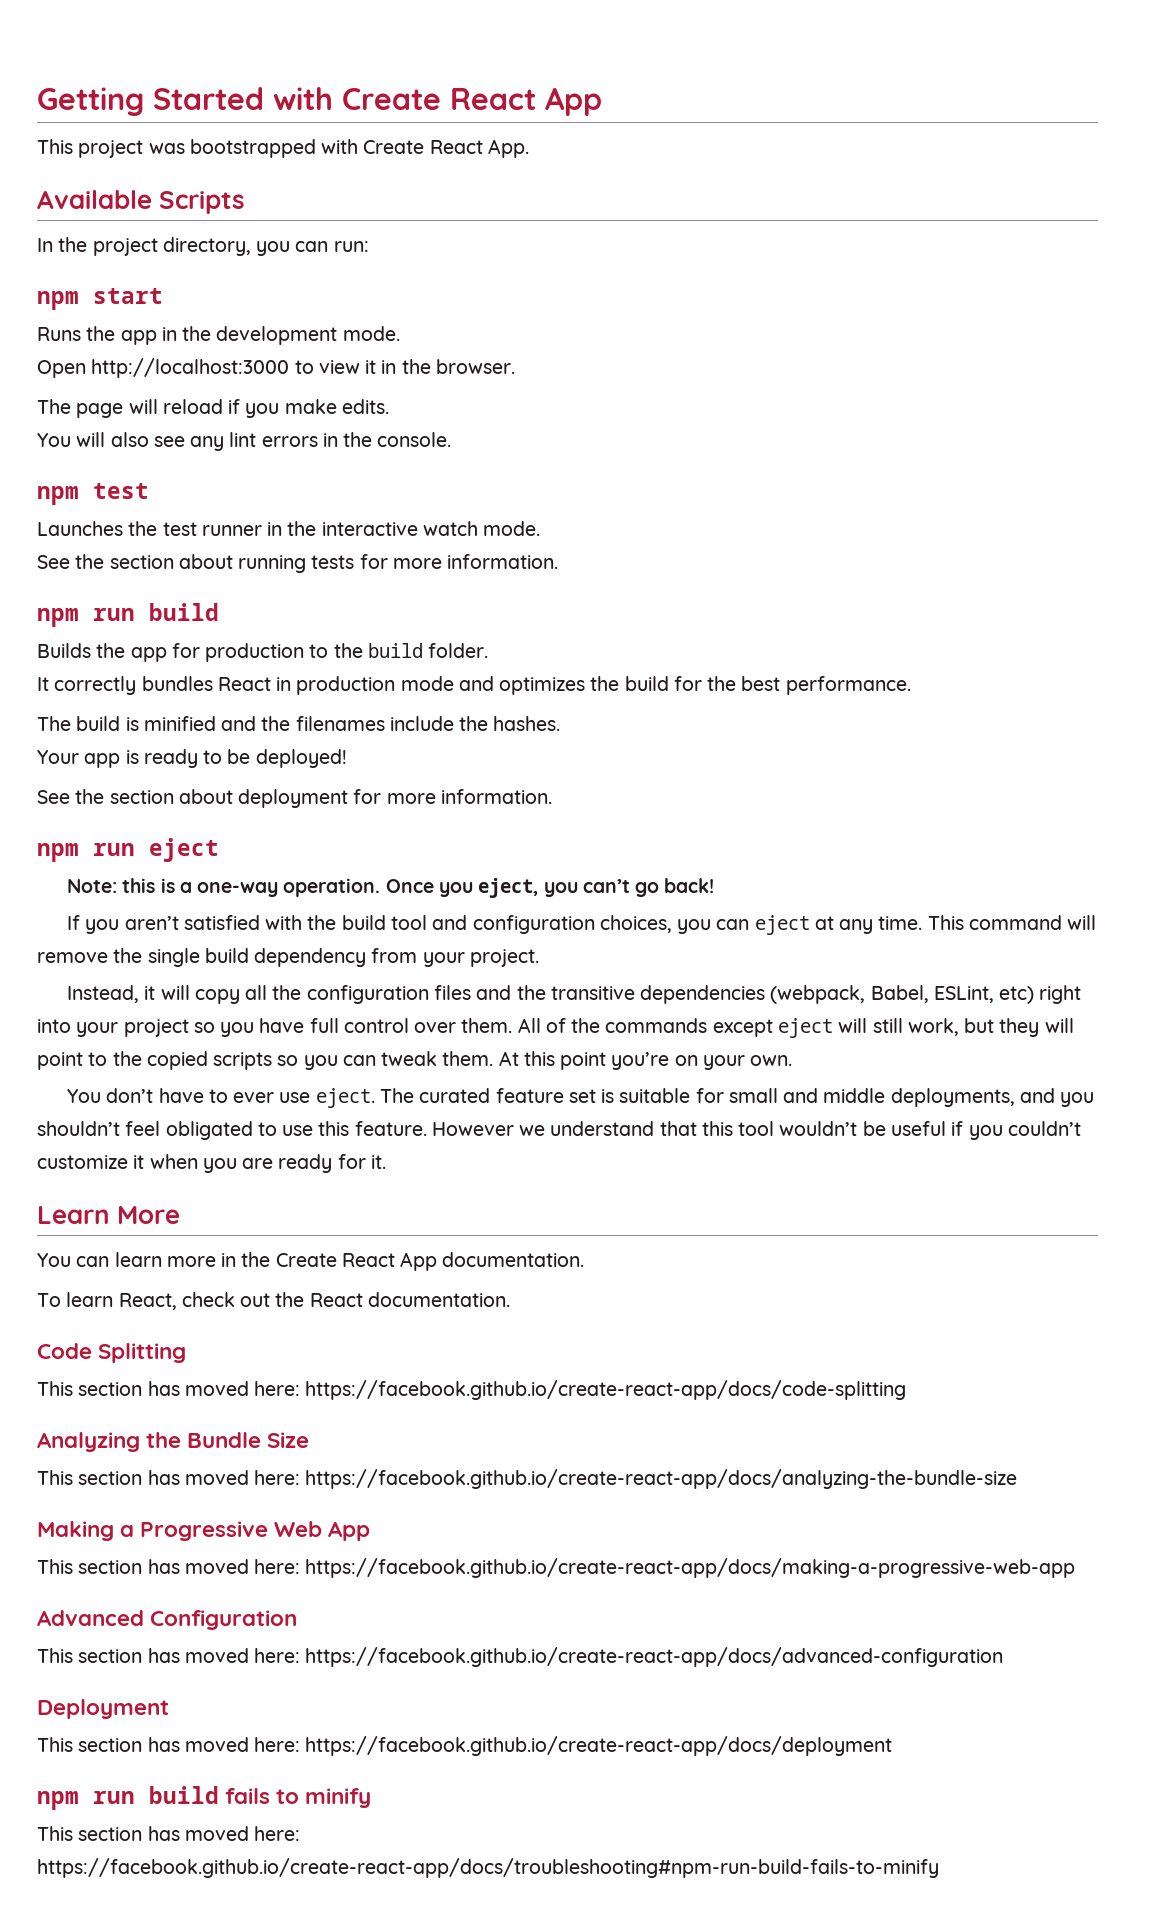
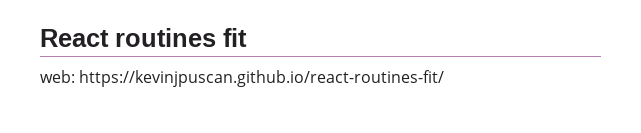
[37,87,602,116] [37,139,529,158] [37,190,246,214] [37,237,369,256] [37,288,163,310] [37,326,400,345] [37,358,515,378] [37,399,389,418] [37,432,452,451] [37,483,149,505] [37,521,541,536] [37,554,559,573] [37,603,219,627] [37,643,489,662] [37,676,911,695] [37,716,561,731] [37,749,347,768] [37,789,552,808] [37,838,219,862] [67,878,715,898] [67,915,1097,935] [37,948,539,967] [67,985,1082,1004] [37,1018,1074,1038] [37,1051,793,1070] [67,1088,1095,1108] [37,1121,1081,1140] [37,1154,386,1173] [37,1206,181,1224] [37,1252,585,1271] [37,1292,510,1310] [37,1343,187,1363] [37,1380,907,1400] [37,1432,310,1452] [37,1469,1018,1489] [37,1521,371,1541] [37,1558,1076,1578] [37,1610,298,1630] [37,1647,1004,1667] [37,1699,169,1719] [37,1736,893,1756] [37,1786,372,1810] [37,1826,301,1841] [37,1858,939,1878] Getting Started with Create React App // This project was bootstrapped with Create React App. // Available Scripts // In the project directory, you can run: // npm start // Runs the app in the development mode. // Open http://localhost:3000 to view it in the browser. // The page will reload if you make edits. // You will also see any lint errors in the console. // npm test // Launches the test runner in the interactive watch mode. // See the section about running tests for more information. // npm run build // Builds the app for production to the build folder. // It correctly bundles React in production mode and optimizes the build for the best performance. // The build is minified and the filenames include the hashes. // Your app is ready to be deployed! // See the section about deployment for more information. // npm run eject // Note: this is a one-way operation. Once you eject, you can’t go back! // If you aren’t satisfied with the build tool and configuration choices, you can eject at any time. This command will remove the single build dependency from your project. // Instead, it will copy all the configuration files and the transitive dependencies (webpack, Babel, ESLint, etc) right into your project so you have full control over them. All of the commands except eject will still work, but they will point to the copied scripts so you can tweak them. At this point you’re on your own. // You don’t have to ever use eject. The curated feature set is suitable for small and middle deployments, and you shouldn’t feel obligated to use this feature. However we understand that this tool wouldn’t be useful if you couldn’t customize it when you are ready for it. // Learn More // You can learn more in the Create React App documentation. // To learn React, check out the React documentation. // Code Splitting // This section has moved here: https://facebook.github.io/create-react-app/docs/code-splitting // Analyzing the Bundle Size // This section has moved here: https://facebook.github.io/create-react-app/docs/analyzing-the-bundle-size // Making a Progressive Web App // This section has moved here: https://facebook.github.io/create-react-app/docs/making-a-progressive-web-app // Advanced Configuration // This section has moved here: https://facebook.github.io/create-react-app/docs/advanced-configuration // Deployment // This section has moved here: https://facebook.github.io/create-react-app/docs/deployment // npm run build fails to minify // This section has moved here: https://facebook.github.io/create-react-app/docs/troubleshooting#npm-run-build-fails-to-minify -> [40,28,247,47] [40,70,445,87] React routines fit // web: https://kevinjpuscan.github.io/react-routines-fit/

